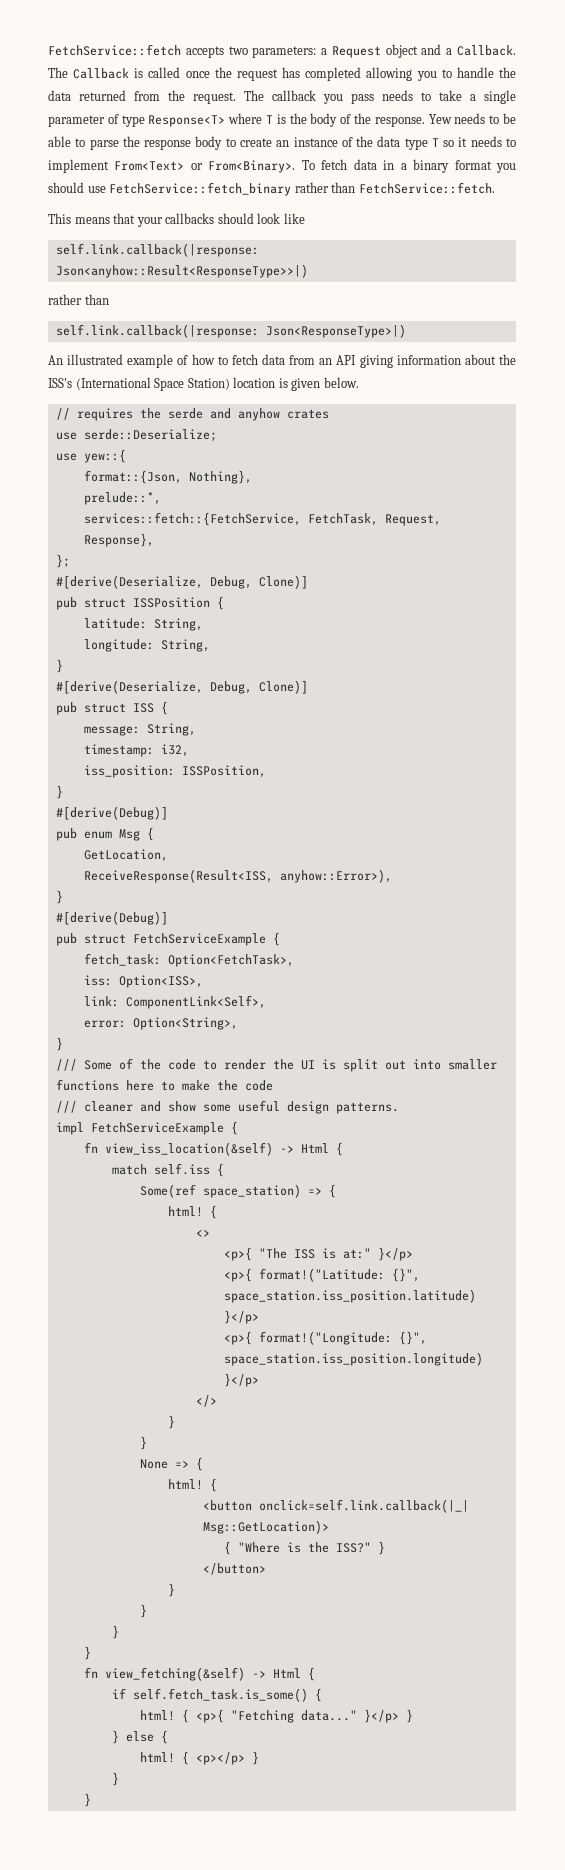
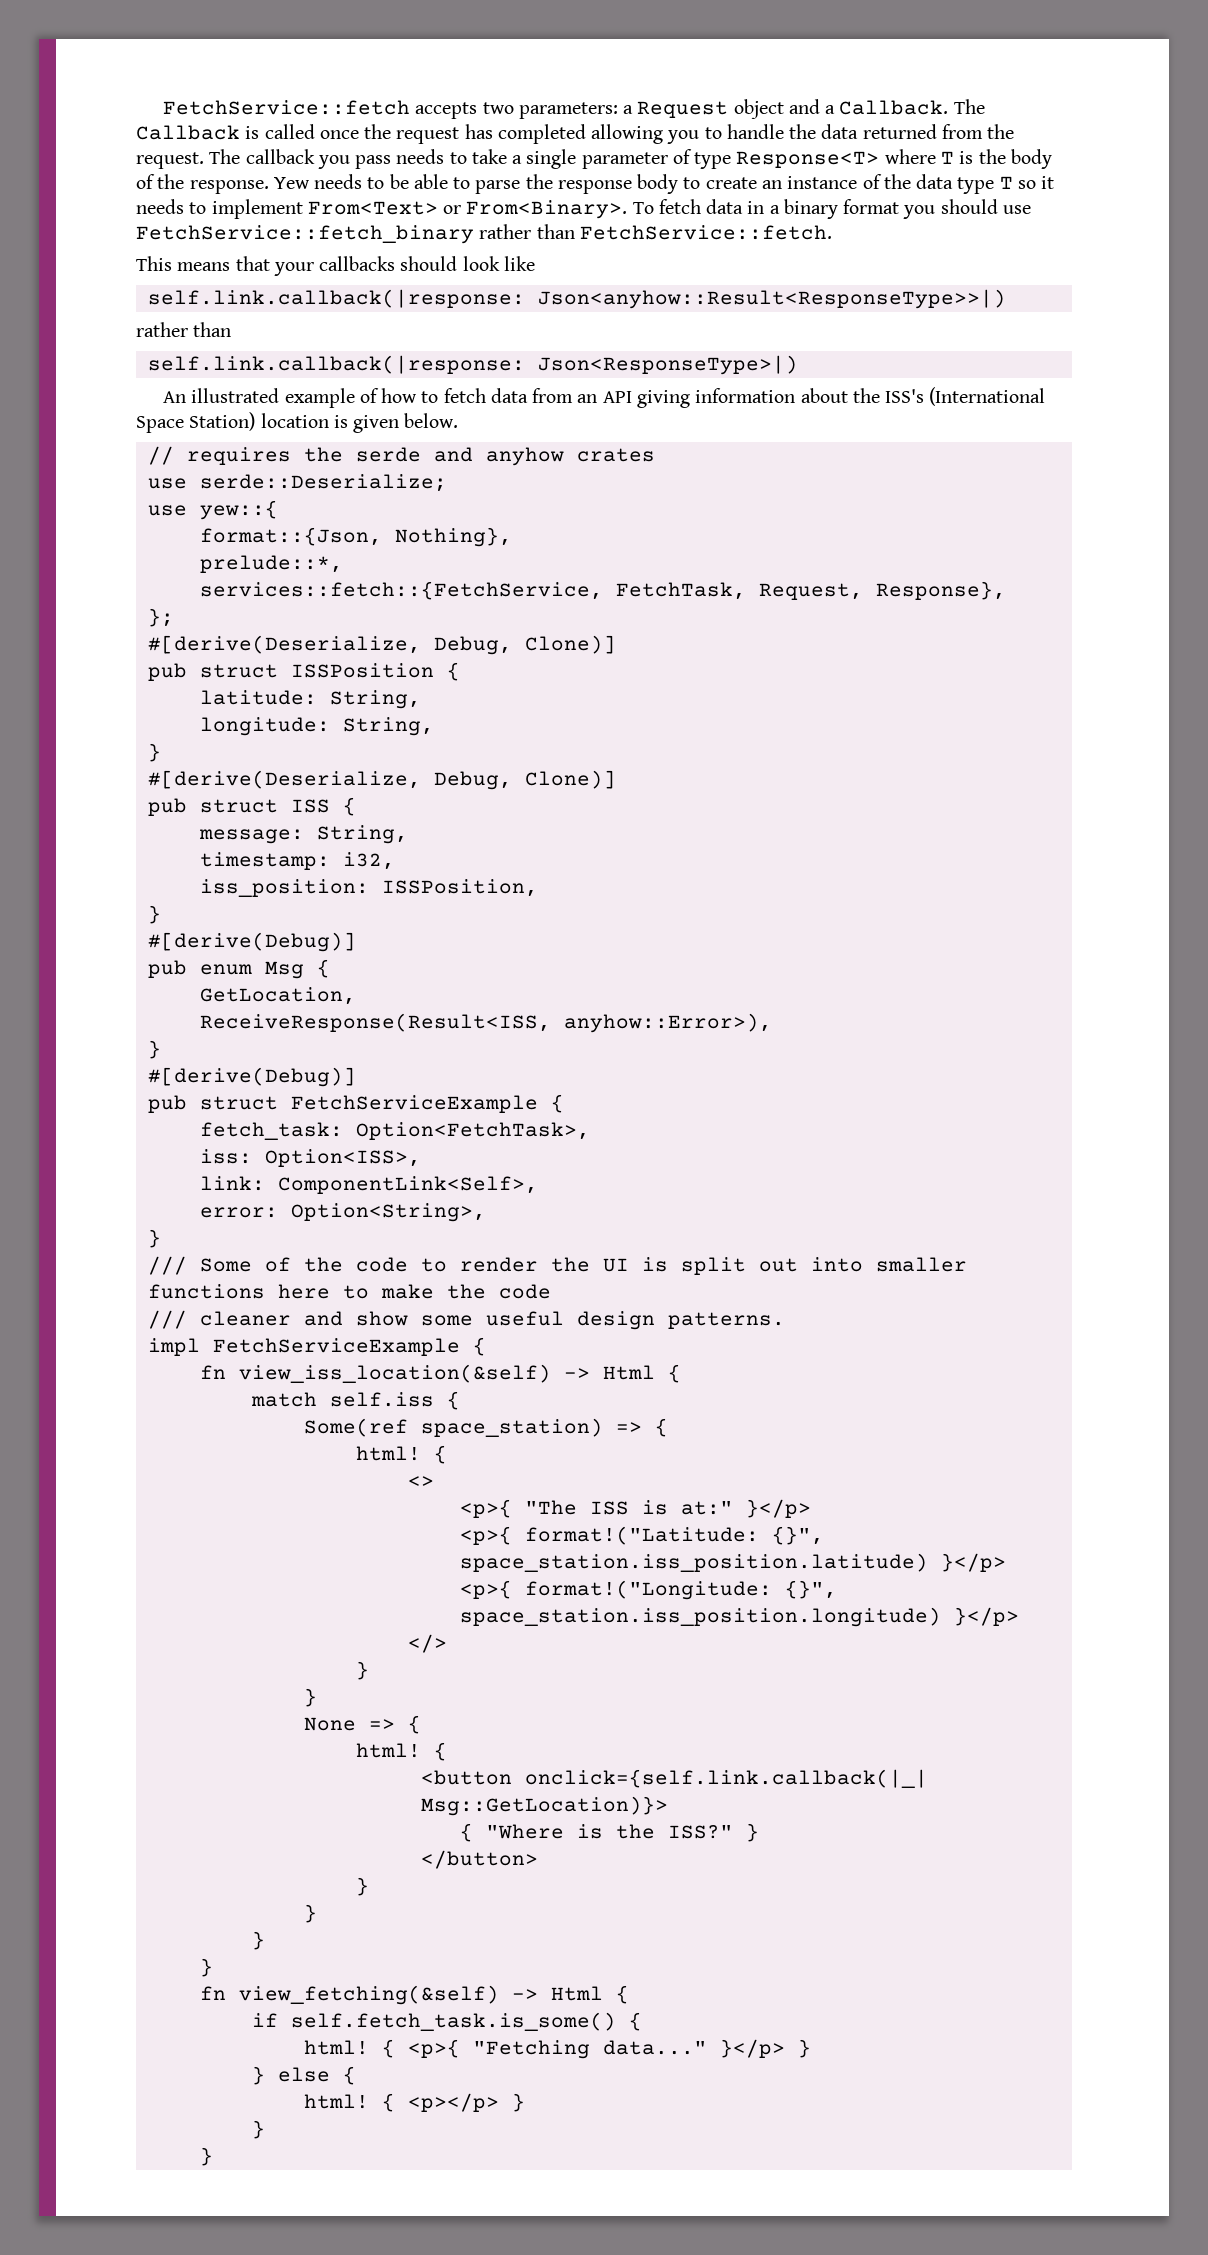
[258,1499,469,1513] [202,1520,329,1534] onclick=self.link.callback(|_| Msg::GetLocation)> -> [524,1769,928,1788] [420,1796,668,1816] onclick={self.link.callback(|_| Msg::GetLocation)}>

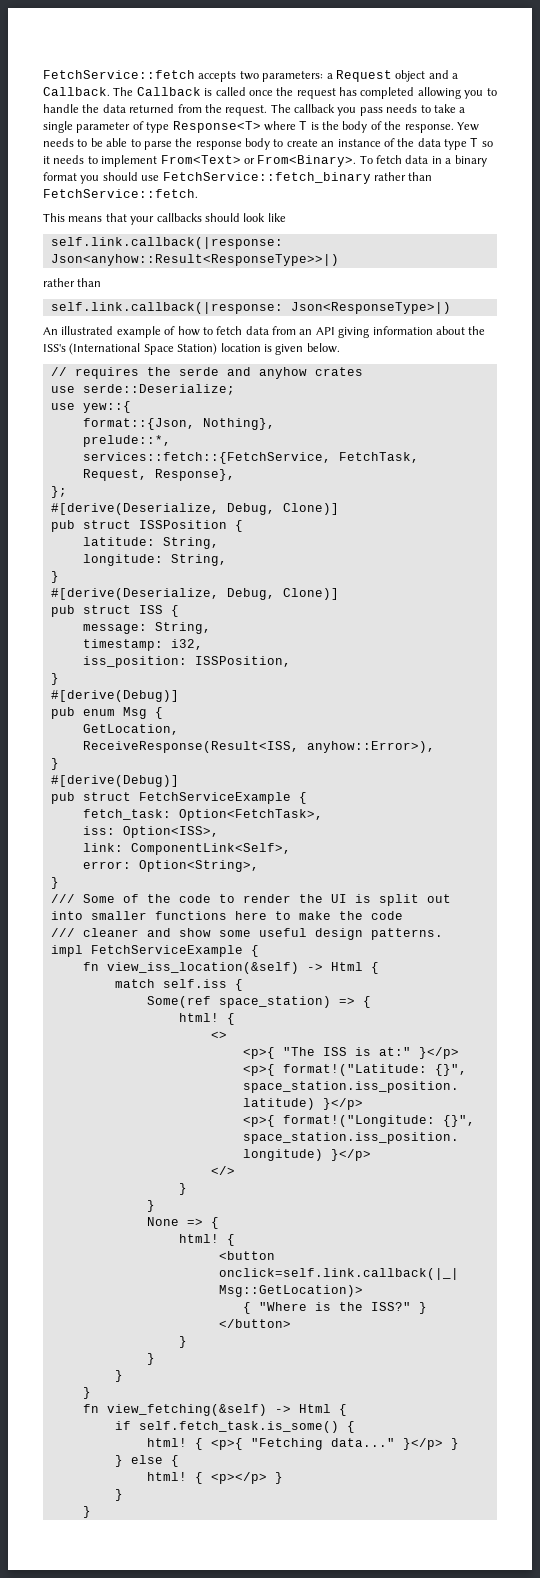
[524,1769,928,1788] [420,1796,668,1816] onclick={self.link.callback(|_| Msg::GetLocation)}> -> [218,1268,459,1280] [218,1285,363,1297] onclick=self.link.callback(|_| Msg::GetLocation)>

